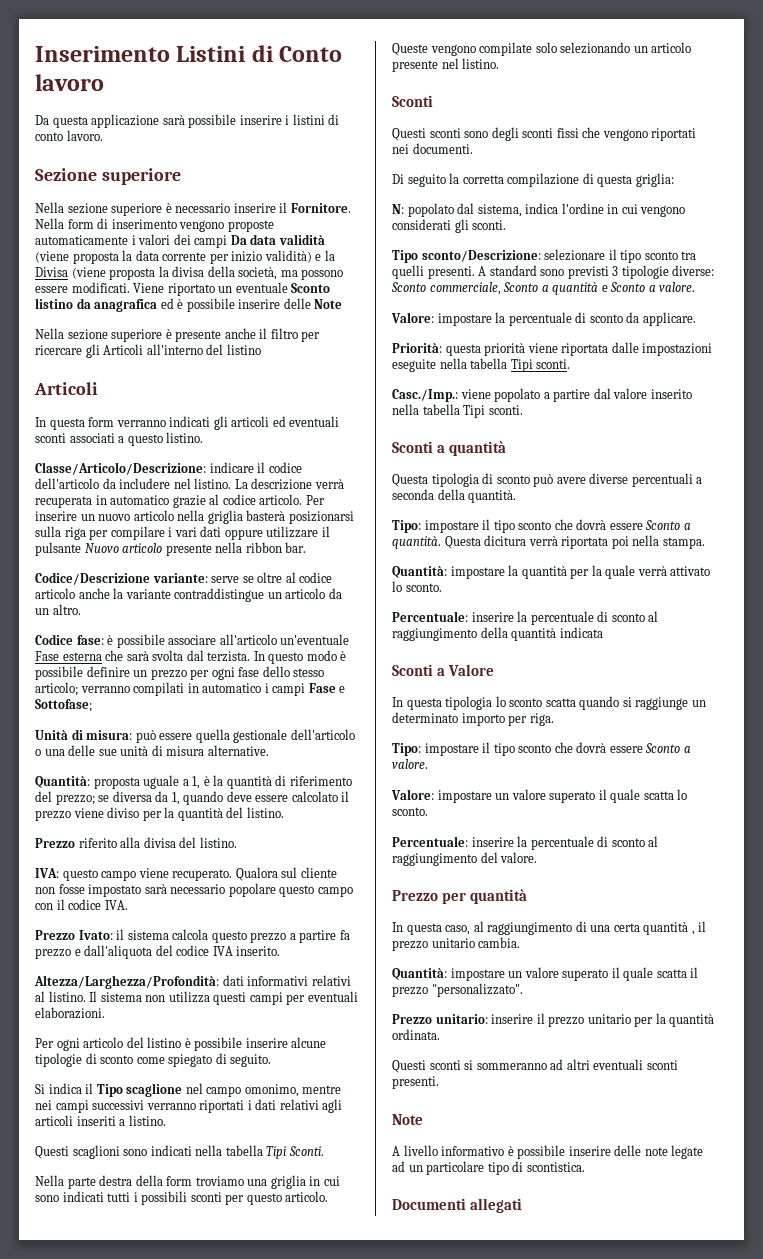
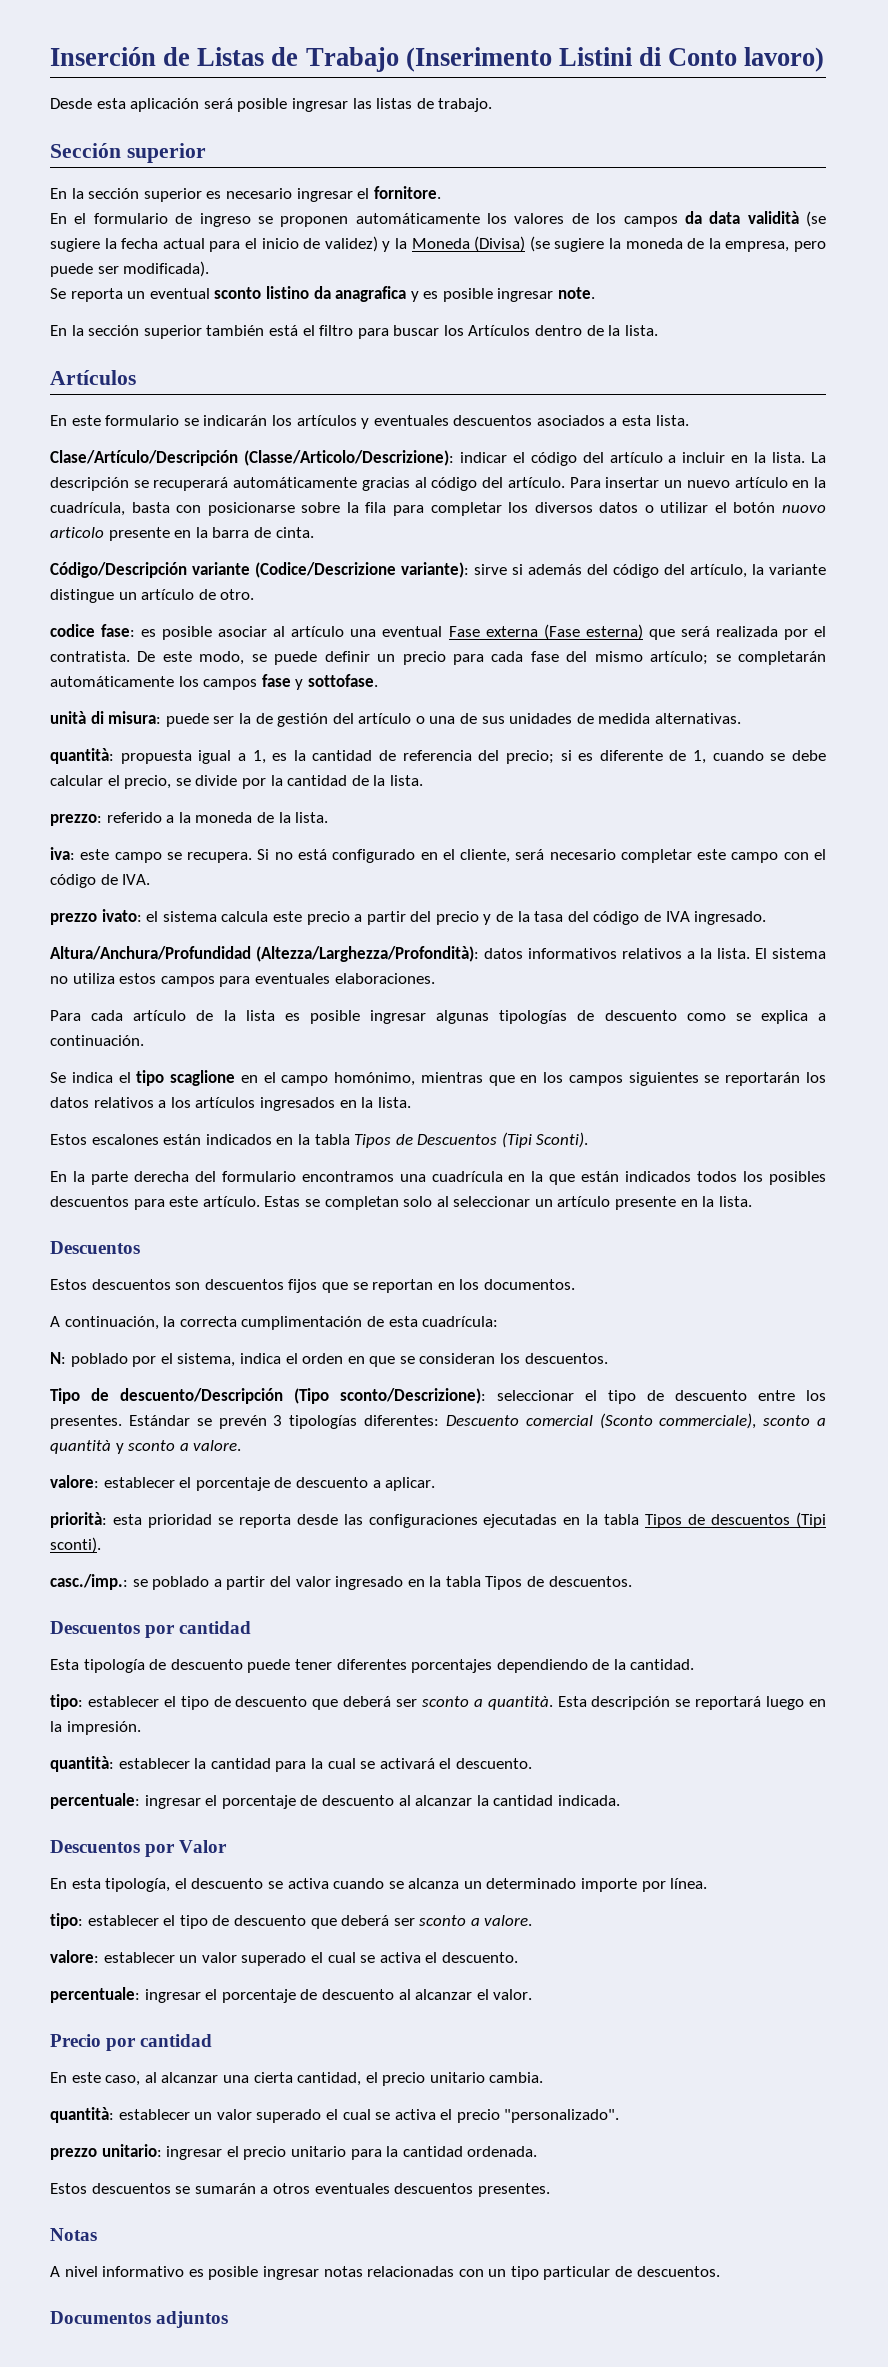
[35,45,343,62] [35,74,104,91] [35,114,340,128] [35,130,103,141] [35,168,181,185] [35,202,351,216] [35,218,274,232] [35,234,325,248] [35,250,335,264] [35,266,344,280] [35,282,331,296] [35,298,343,312] [35,328,321,342] [35,344,261,358] [34,382,98,395] [35,416,340,430] [35,432,204,446] [35,462,302,475] [35,478,344,490] [35,494,325,508] [35,510,354,524] [35,526,330,540] [35,542,307,556] [35,572,333,585] [35,588,342,602] [35,604,81,615] [35,634,350,648] [35,650,347,664] [35,666,325,680] [35,682,346,696] [35,699,92,712] [35,729,355,743] [35,745,269,756] [35,775,352,789] [35,791,350,805] [35,807,284,821] [35,837,237,848] [35,867,337,881] [35,883,353,897] [35,899,128,910] [35,929,350,943] [35,945,281,959] [34,975,351,989] [35,991,358,1005] [35,1007,105,1019] [35,1037,327,1051] [35,1053,272,1067] [35,1083,342,1097] [35,1099,343,1113] [35,1115,166,1126] [35,1145,324,1159] [35,1175,340,1189] [35,1191,329,1205] [392,42,692,56] [392,58,500,72] [392,95,433,107] [392,127,697,141] [392,143,473,154] [392,173,674,187] [392,203,686,217] [392,219,507,233] [392,249,697,263] [392,265,715,279] [391,282,696,295] [391,312,696,326] [392,342,713,356] [392,358,571,372] [392,388,692,402] [392,404,523,418] [392,441,507,456] [392,473,703,487] [392,489,517,503] [392,519,691,533] [392,535,705,549] [392,565,711,579] [392,581,442,592] [392,611,659,625] [392,627,603,641] [392,664,495,676] [392,696,706,710] [392,712,554,726] [392,742,691,756] [392,759,428,769] [391,789,688,803] [392,807,428,816] [392,836,659,850] [392,852,538,866] [392,889,528,904] [392,921,707,935] [392,937,521,951] [392,967,699,981] [392,983,523,997] [392,1013,715,1027] [392,1029,440,1040] [392,1059,678,1073] [392,1076,439,1089] [392,1114,423,1125] [392,1145,704,1159] [392,1161,585,1175] [392,1198,523,1213] Inserimento Listini di Conto lavoro // Da questa applicazione sarà possibile inserire i listini di conto lavoro. // Sezione superiore // Nella sezione superiore è necessario inserire il Fornitore. Nella form di inserimento vengono proposte automaticamente i valori dei campi Da data validità (viene proposta la data corrente per inizio validità) e la Divisa (viene proposta la divisa della società, ma possono essere modificati. Viene riportato un eventuale Sconto listino da anagrafica ed è possibile inserire delle Note // Nella sezione superiore è presente anche il filtro per ricercare gli Articoli all'interno del listino // Articoli // In questa form verranno indicati gli articoli ed eventuali sconti associati a questo listino. // Classe/Articolo/Descrizione: indicare il codice dell'articolo da includere nel listino. La descrizione verrà recuperata in automatico grazie al codice articolo. Per inserire un nuovo articolo nella griglia basterà posizionarsi sulla riga per compilare i vari dati oppure utilizzare il pulsante Nuovo articolo presente nella ribbon bar. // Codice/Descrizione variante: serve se oltre al codice articolo anche la variante contraddistingue un articolo da un altro. // Codice fase: è possibile associare all'articolo un'eventuale Fase esterna che sarà svolta dal terzista. In questo modo è possibile definire un prezzo per ogni fase dello stesso articolo; verranno compilati in automatico i campi Fase e Sottofase; // Unità di misura: può essere quella gestionale dell'articolo o una delle sue unità di misura alternative. // Quantità: proposta uguale a 1, è la quantità di riferimento del prezzo; se diversa da 1, quando deve essere calcolato il prezzo viene diviso per la quantità del listino. // Prezzo riferito alla divisa del listino. // IVA: questo campo viene recuperato. Qualora sul cliente non fosse impostato sarà necessario popolare questo campo con il codice IVA. // Prezzo Ivato: il sistema calcola questo prezzo a partire fa prezzo e dall'aliquota del codice IVA inserito. // Altezza/Larghezza/Profondità: dati informativi relativi al listino. Il sistema non utilizza questi campi per eventuali elaborazioni. // Per ogni articolo del listino è possibile inserire alcune tipologie di sconto come spiegato di seguito. // Si indica il Tipo scaglione nel campo omonimo, mentre nei campi successivi verranno riportati i dati relativi agli articoli inseriti a listino. // Questi scaglioni sono indicati nella tabella Tipi Sconti. // Nella parte destra della form troviamo una griglia in cui sono indicati tutti i possibili sconti per questo articolo. Queste vengono compilate solo selezionando un articolo presente nel listino. // Sconti // Questi sconti sono degli sconti fissi che vengono riportati nei documenti. // Di seguito la corretta compilazione di questa griglia: // N: popolato dal sistema, indica l'ordine in cui vengono considerati gli sconti. // Tipo sconto/Descrizione: selezionare il tipo sconto tra quelli presenti. A standard sono previsti 3 tipologie diverse: Sconto commerciale, Sconto a quantità e Sconto a valore. // Valore: impostare la percentuale di sconto da applicare. // Priorità: questa priorità viene riportata dalle impostazioni eseguite nella tabella Tipi sconti. // Casc./Imp.: viene popolato a partire dal valore inserito nella tabella Tipi sconti. // Sconti a quantità // Questa tipologia di sconto può avere diverse percentuali a seconda della quantità. // Tipo: impostare il tipo sconto che dovrà essere Sconto a quantità. Questa dicitura verrà riportata poi nella stampa. // Quantità: impostare la quantità per la quale verrà attivato lo sconto. // Percentuale: inserire la percentuale di sconto al raggiungimento della quantità indicata // Sconti a Valore // In questa tipologia lo sconto scatta quando si raggiunge un determinato importo per riga. // Tipo: impostare il tipo sconto che dovrà essere Sconto a valore. // Valore: impostare un valore superato il quale scatta lo sconto. // Percentuale: inserire la percentuale di sconto al raggiungimento del valore. // Prezzo per quantità // In questa caso, al raggiungimento di una certa quantità , il prezzo unitario cambia. // Quantità: impostare un valore superato il quale scatta il prezzo "personalizzato". // Prezzo unitario: inserire il prezzo unitario per la quantità ordinata. // Questi sconti si sommeranno ad altri eventuali sconti presenti. // Note // A livello informativo è possibile inserire delle note legate ad un particolare tipo di scontistica. // Documenti allegati -> [50,47,825,72] [50,98,493,112] [50,143,206,163] [50,186,441,202] [50,211,826,227] [50,236,827,252] [50,261,210,277] [50,286,596,302] [50,325,658,339] [50,370,136,385] [50,415,689,429] [50,450,826,466] [50,477,827,491] [50,502,826,516] [50,527,314,541] [50,562,826,578] [50,589,255,603] [50,624,826,640] [50,651,826,665] [50,674,378,690] [50,711,742,727] [50,748,827,764] [50,775,423,789] [50,812,329,826] [50,847,827,863] [50,874,151,888] [50,909,767,925] [50,946,826,962] [50,973,435,987] [50,1010,826,1024] [50,1035,144,1046] [50,1070,826,1086] [50,1097,411,1111] [50,1132,589,1148] [50,1171,826,1185] [50,1196,752,1210] [50,1241,140,1254] [50,1279,575,1293] [50,1316,499,1330] [50,1352,608,1367] [50,1388,826,1404] [50,1413,827,1429] [50,1440,242,1454] [50,1475,436,1491] [50,1512,826,1528] [50,1537,101,1553] [50,1574,632,1590] [50,1621,252,1638] [50,1659,695,1673] [50,1694,826,1710] [50,1721,141,1735] [50,1756,532,1772] [50,1793,620,1809] [50,1840,228,1857] [50,1878,708,1892] [50,1913,533,1929] [50,1950,518,1966] [50,1987,533,2003] [50,2034,213,2051] [50,2072,544,2086] [50,2107,620,2123] [50,2144,538,2160] [50,2183,550,2197] [50,2228,97,2241] [50,2266,720,2280] [50,2311,229,2328] Inserción de Listas de Trabajo (Inserimento Listini di Conto lavoro) // Desde esta aplicación será posible ingresar las listas de trabajo. // Sección superior // En la sección superior es necesario ingresar el fornitore. // En el formulario de ingreso se proponen automáticamente los valores de los campos da data validità (se sugiere la fecha actual para el inicio de validez) y la Moneda (Divisa) (se sugiere la moneda de la empresa, pero puede ser modificada). // Se reporta un eventual sconto listino da anagrafica y es posible ingresar note. // En la sección superior también está el filtro para buscar los Artículos dentro de la lista. // Artículos // En este formulario se indicarán los artículos y eventuales descuentos asociados a esta lista. // Clase/Artículo/Descripción (Classe/Articolo/Descrizione): indicar el código del artículo a incluir en la lista. La descripción se recuperará automáticamente gracias al código del artículo. Para insertar un nuevo artículo en la cuadrícula, basta con posicionarse sobre la fila para completar los diversos datos o utilizar el botón nuovo articolo presente en la barra de cinta. // Código/Descripción variante (Codice/Descrizione variante): sirve si además del código del artículo, la variante distingue un artículo de otro. // codice fase: es posible asociar al artículo una eventual Fase externa (Fase esterna) que será realizada por el contratista. De este modo, se puede definir un precio para cada fase del mismo artículo; se completarán automáticamente los campos fase y sottofase. // unità di misura: puede ser la de gestión del artículo o una de sus unidades de medida alternativas. // quantità: propuesta igual a 1, es la cantidad de referencia del precio; si es diferente de 1, cuando se debe calcular el precio, se divide por la cantidad de la lista. // prezzo: referido a la moneda de la lista. // iva: este campo se recupera. Si no está configurado en el cliente, será necesario completar este campo con el código de IVA. // prezzo ivato: el sistema calcula este precio a partir del precio y de la tasa del código de IVA ingresado. // Altura/Anchura/Profundidad (Altezza/Larghezza/Profondità): datos informativos relativos a la lista. El sistema no utiliza estos campos para eventuales elaboraciones. // Para cada artículo de la lista es posible ingresar algunas tipologías de descuento como se explica a continuación. // Se indica el tipo scaglione en el campo homónimo, mientras que en los campos siguientes se reportarán los datos relativos a los artículos ingresados en la lista. // Estos escalones están indicados en la tabla Tipos de Descuentos (Tipi Sconti). // En la parte derecha del formulario encontramos una cuadrícula en la que están indicados todos los posibles descuentos para este artículo. Estas se completan solo al seleccionar un artículo presente en la lista. // Descuentos // Estos descuentos son descuentos fijos que se reportan en los documentos. // A continuación, la correcta cumplimentación de esta cuadrícula: // N: poblado por el sistema, indica el orden en que se consideran los descuentos. // Tipo de descuento/Descripción (Tipo sconto/Descrizione): seleccionar el tipo de descuento entre los presentes. Estándar se prevén 3 tipologías diferentes: Descuento comercial (Sconto commerciale), sconto a quantità y sconto a valore. // valore: establecer el porcentaje de descuento a aplicar. // priorità: esta prioridad se reporta desde las configuraciones ejecutadas en la tabla Tipos de descuentos (Tipi sconti). // casc./imp.: se poblado a partir del valor ingresado en la tabla Tipos de descuentos. // Descuentos por cantidad // Esta tipología de descuento puede tener diferentes porcentajes dependiendo de la cantidad. // tipo: establecer el tipo de descuento que deberá ser sconto a quantità. Esta descripción se reportará luego en la impresión. // quantità: establecer la cantidad para la cual se activará el descuento. // percentuale: ingresar el porcentaje de descuento al alcanzar la cantidad indicada. // Descuentos por Valor // En esta tipología, el descuento se activa cuando se alcanza un determinado importe por línea. // tipo: establecer el tipo de descuento que deberá ser sconto a valore. // valore: establecer un valor superado el cual se activa el descuento. // percentuale: ingresar el porcentaje de descuento al alcanzar el valor. // Precio por cantidad // En este caso, al alcanzar una cierta cantidad, el precio unitario cambia. // quantità: establecer un valor superado el cual se activa el precio "personalizado". // prezzo unitario: ingresar el precio unitario para la cantidad ordenada. // Estos descuentos se sumarán a otros eventuales descuentos presentes. // Notas // A nivel informativo es posible ingresar notas relacionadas con un tipo particular de descuentos. // Documentos adjuntos

